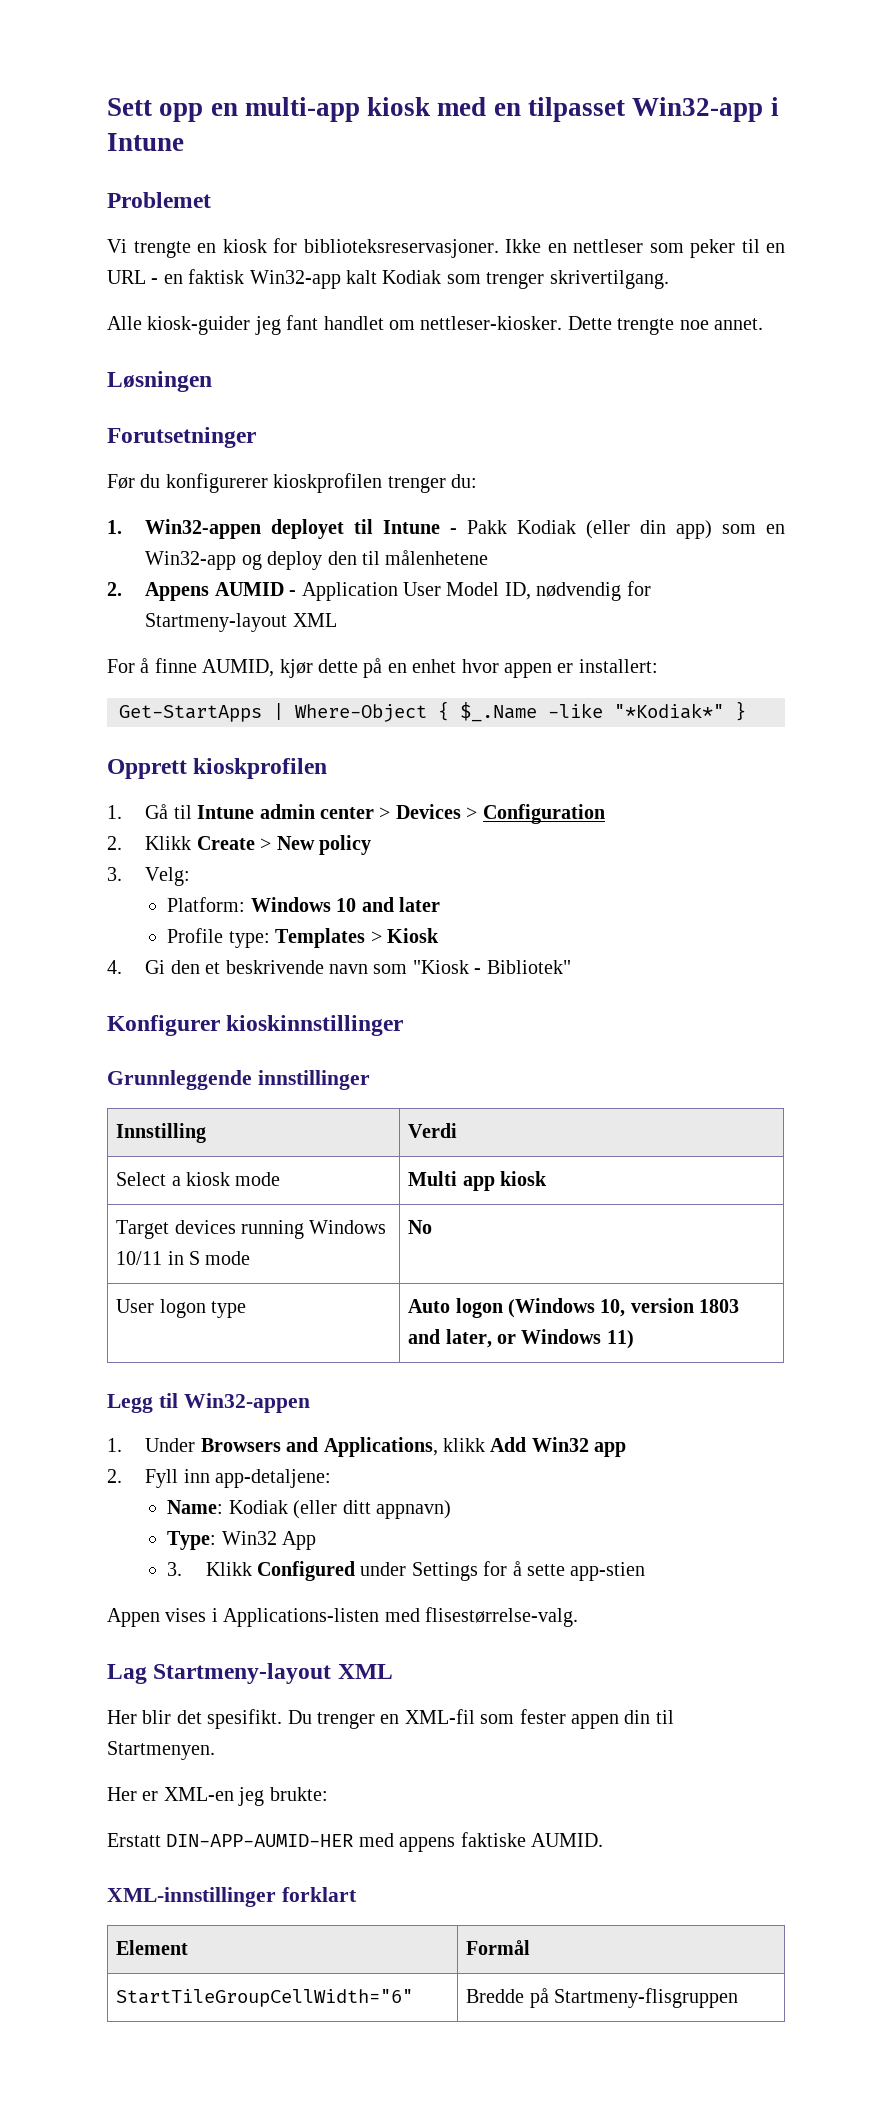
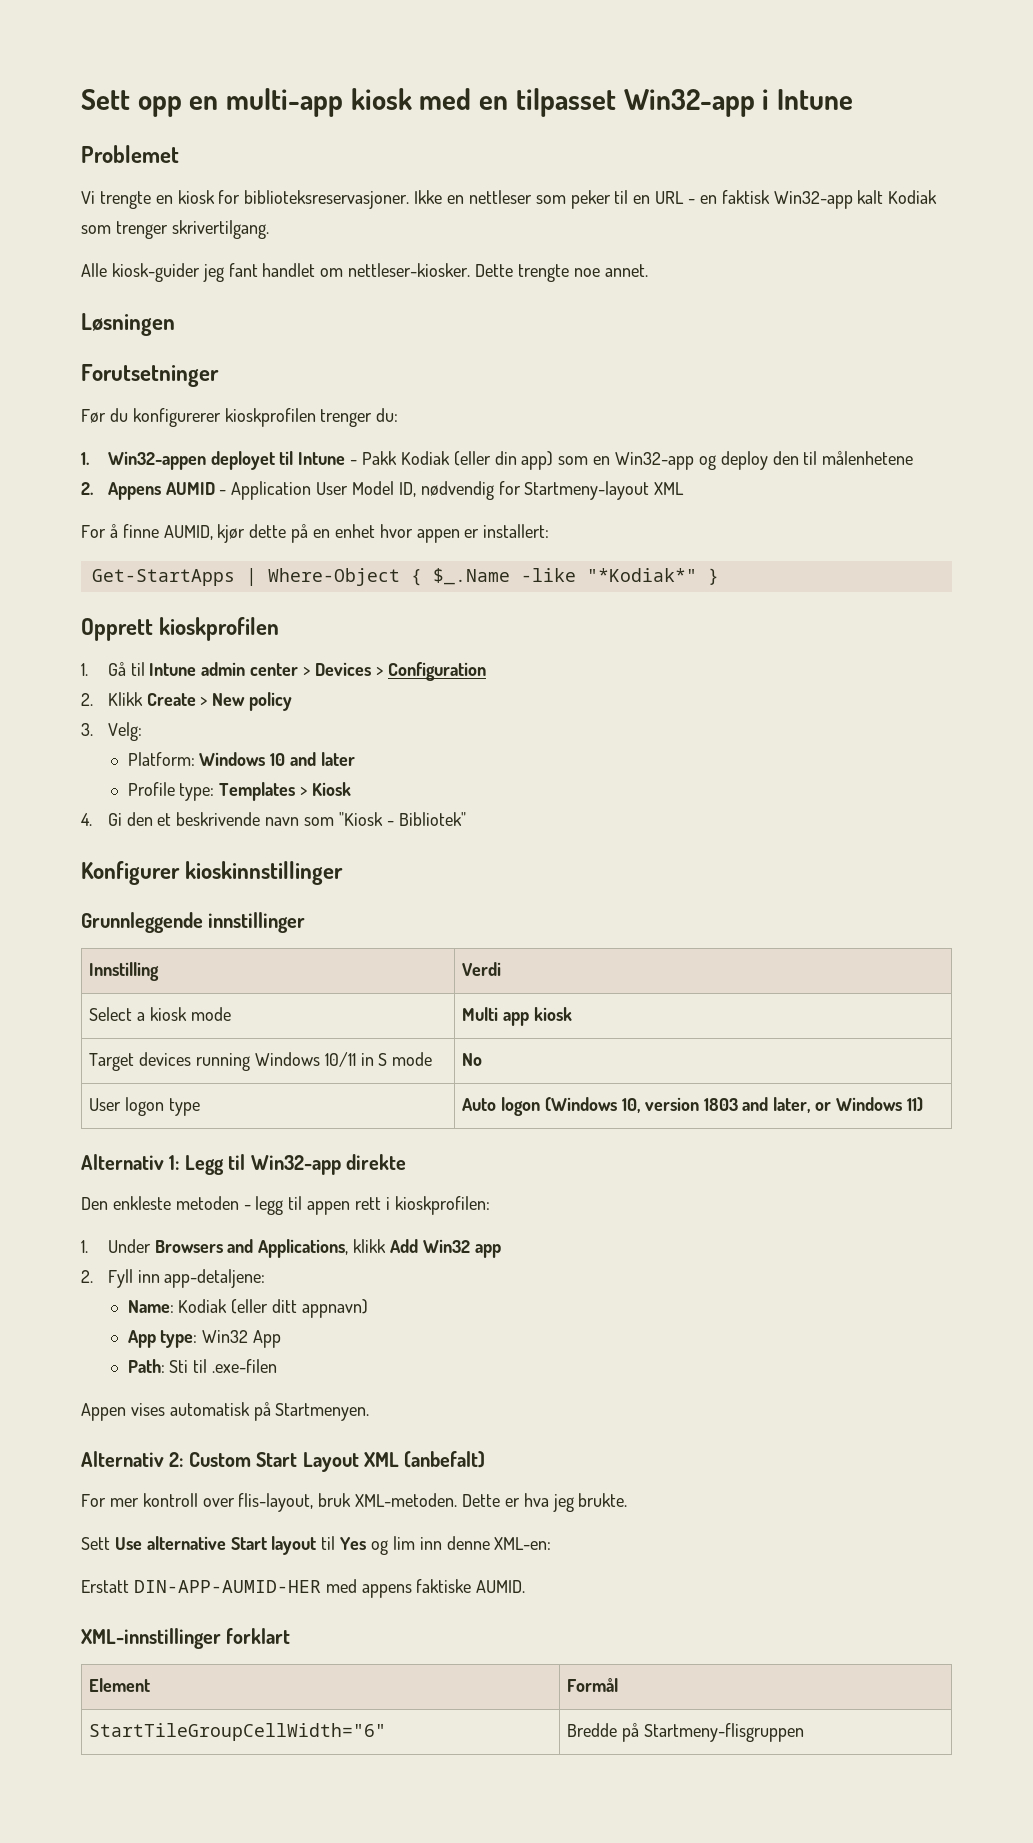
[107,1393,310,1413] Legg til Win32-appen -> [81,1154,406,1175] [81,1196,490,1215] Alternativ 1: Legg til Win32-app direkte // Den enkleste metoden - legg til appen rett i kioskprofilen:
[167,1531,217,1550] Type: -> [127,1330,198,1348] App type:
[167,1561,646,1581] [107,1607,578,1627] [107,1663,393,1684] [107,1709,674,1729] [107,1741,215,1760] [107,1787,328,1806] 3. Klikk Configured under Settings for å sette app-stien // Appen vises i Applications-listen med flisestørrelse-valg. // Lag Startmeny-layout XML // Her blir det spesifikt. Du trenger en XML-fil som fester appen din til Startmenyen. // Her er XML-en jeg brukte: -> [127,1359,278,1373] [81,1402,370,1421] [81,1451,486,1472] [81,1493,628,1512] [81,1536,552,1555] Path: Sti til .exe-filen // Appen vises automatisk på Startmenyen. // Alternativ 2: Custom Start Layout XML (anbefalt) // For mer kontroll over flis-layout, bruk XML-metoden. Dette er hva jeg brukte. // Sett Use alternative Start layout til Yes og lim inn denne XML-en:

